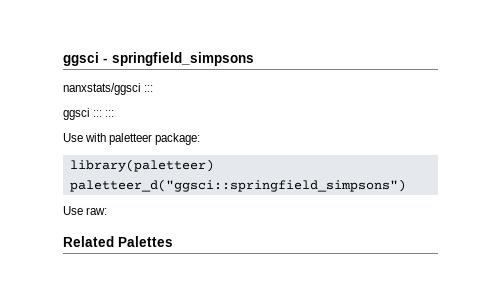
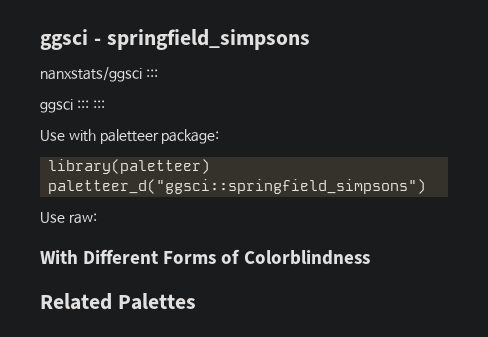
(108, 211) none -> [40,249,370,265] // With Different Forms of Colorblindness

